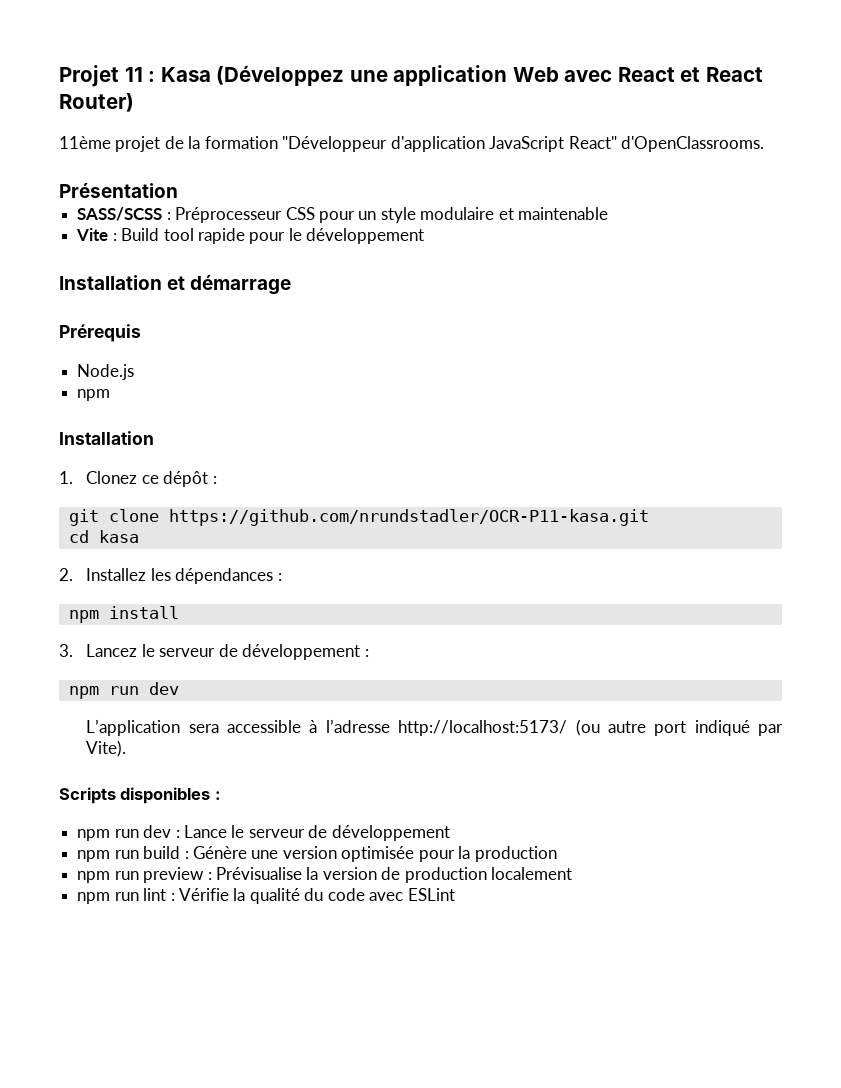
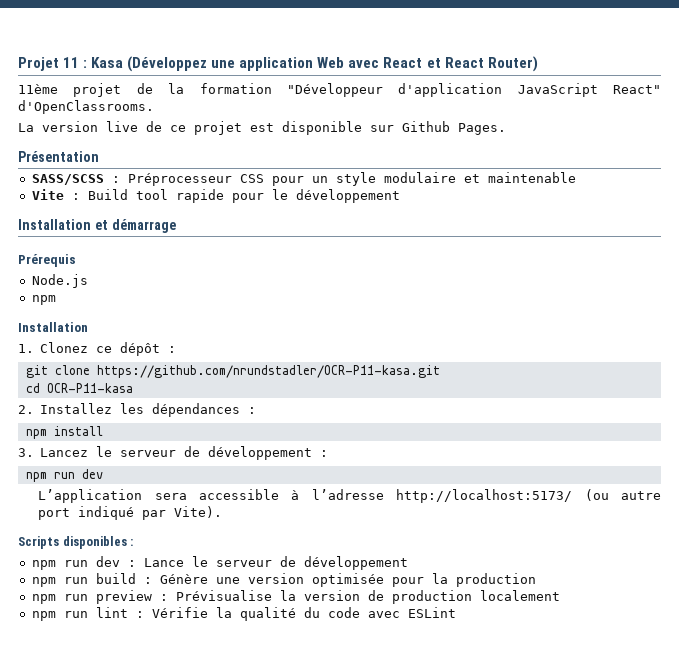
(765, 144) none -> [18,121,506,135] // La version live de ce projet est disponible sur Github Pages.
[98,530,139,543] kasa -> [46,383,133,393] OCR-P11-kasa

